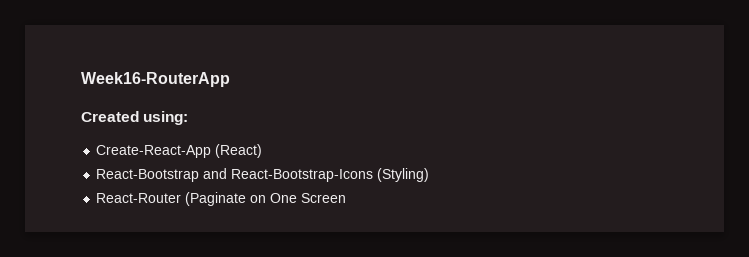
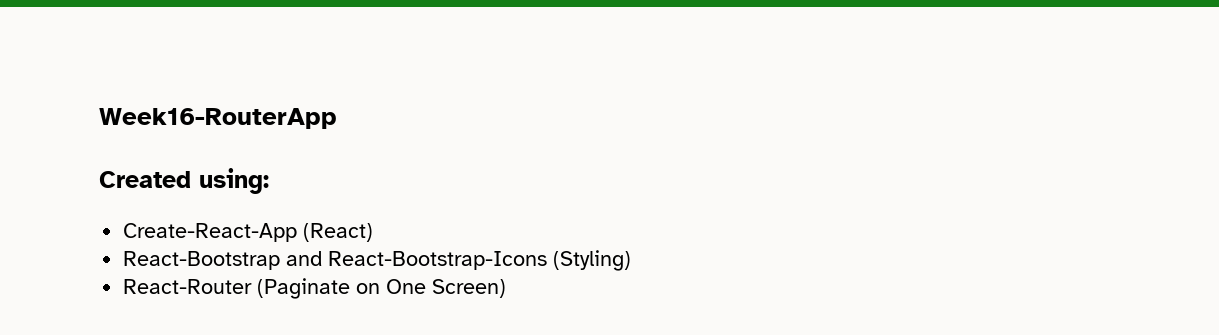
[301,193,347,203] Screen -> [432,279,507,298] Screen)

